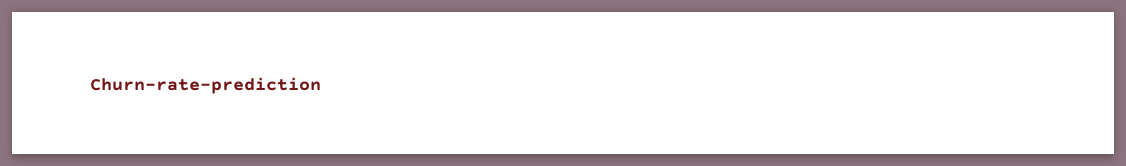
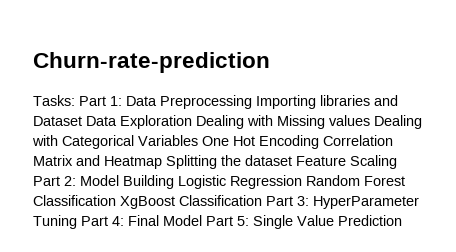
(321, 85) none -> [33,95,398,109] [33,115,422,129] [32,135,393,149] [33,155,397,169] [33,175,405,189] [33,195,419,209] [33,215,402,229] // Tasks: Part 1: Data Preprocessing Importing libraries and Dataset Data Exploration Dealing with Missing values Dealing with Categorical Variables One Hot Encoding Correlation Matrix and Heatmap Splitting the dataset Feature Scaling Part 2: Model Building Logistic Regression Random Forest Classification XgBoost Classification Part 3: HyperParameter Tuning Part 4: Final Model Part 5: Single Value Prediction

